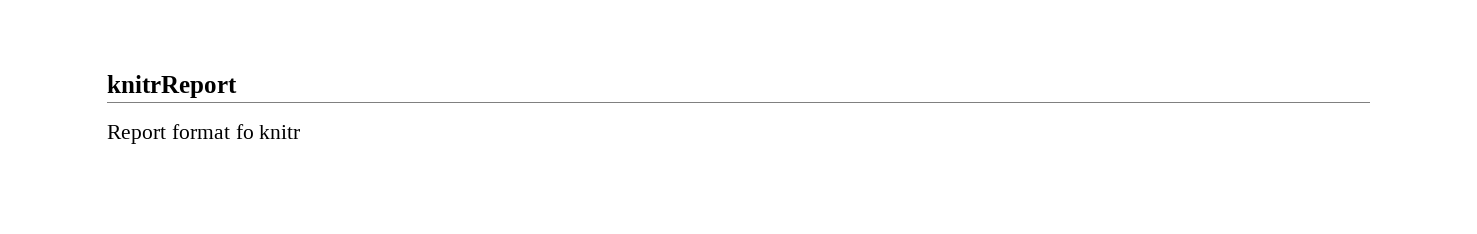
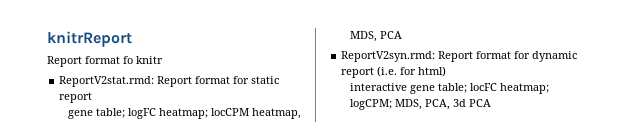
(301, 132) none -> [59,76,280,87] [59,92,93,103] [67,108,301,119] [349,31,402,42] [341,51,578,62] [341,66,447,78] [349,83,549,94] [349,99,491,110] // ReportV2stat.rmd: Report format for static report // gene table; logFC heatmap; locCPM heatmap, MDS, PCA // ReportV2syn.rmd: Report format for dynamic report (i.e. for html) // interactive gene table; locFC heatmap; logCPM; MDS, PCA, 3d PCA

